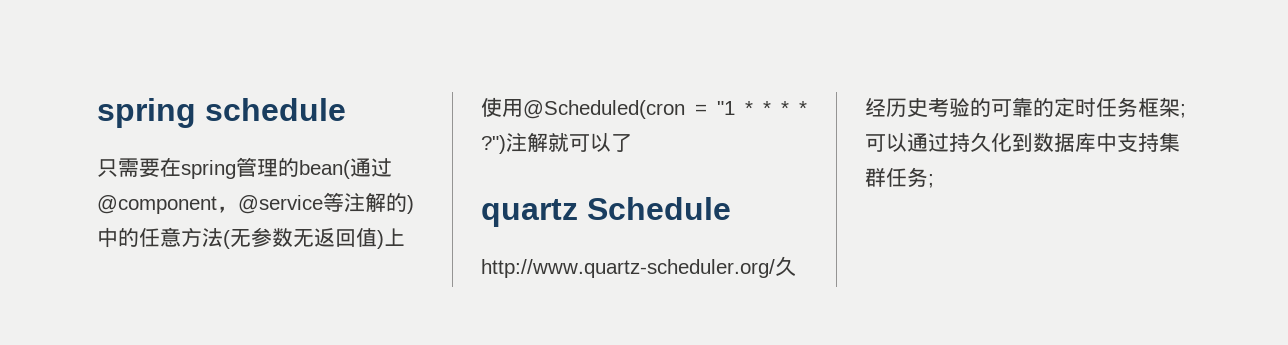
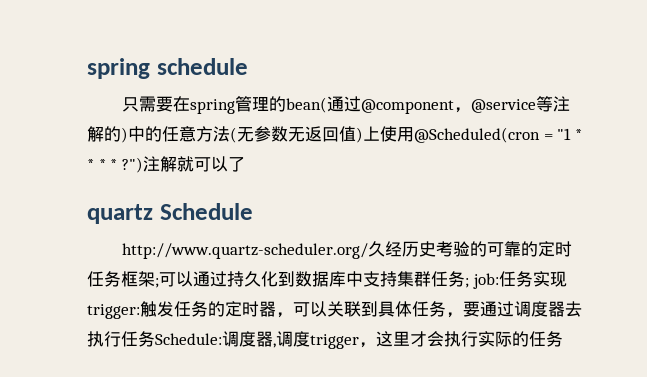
(934, 181) none -> [472,271,567,289] [87,301,582,319] [87,331,563,349] job:任务实现trigger:触发任务的定时器，可以关联到具体任务，要通过调度器去执行任务Schedule:调度器,调度trigger，这里才会执行实际的任务

